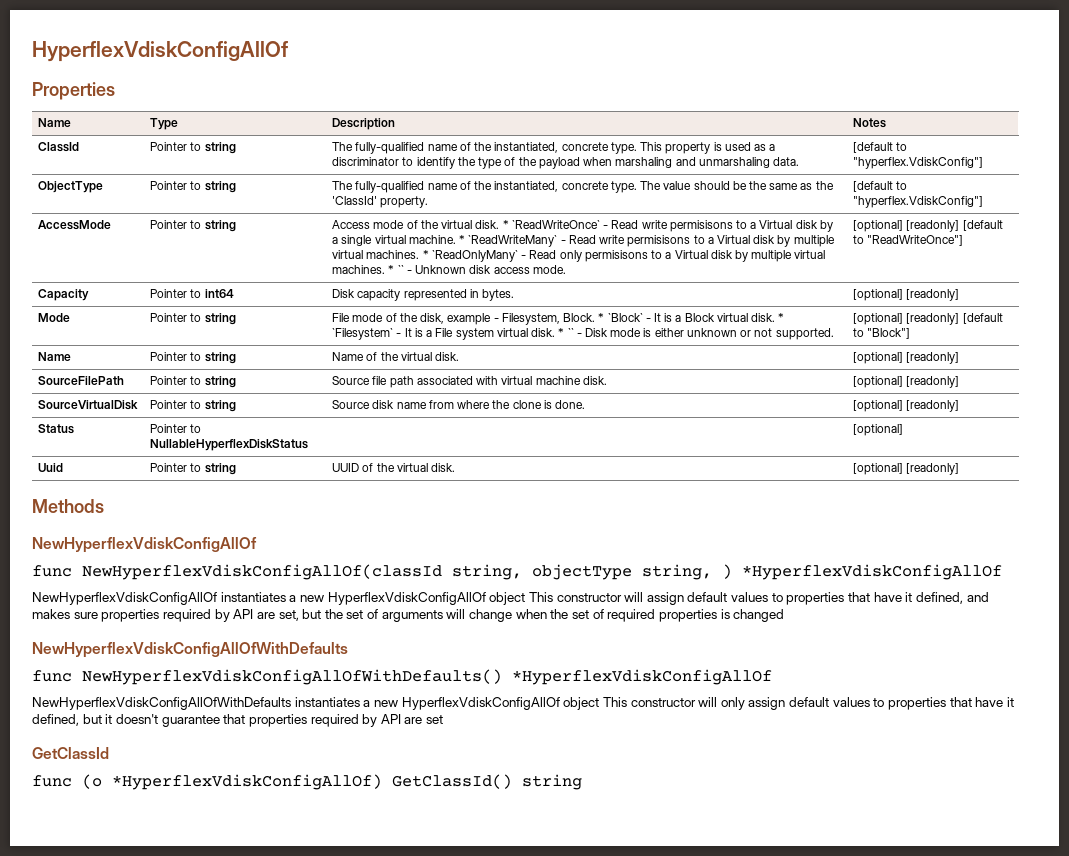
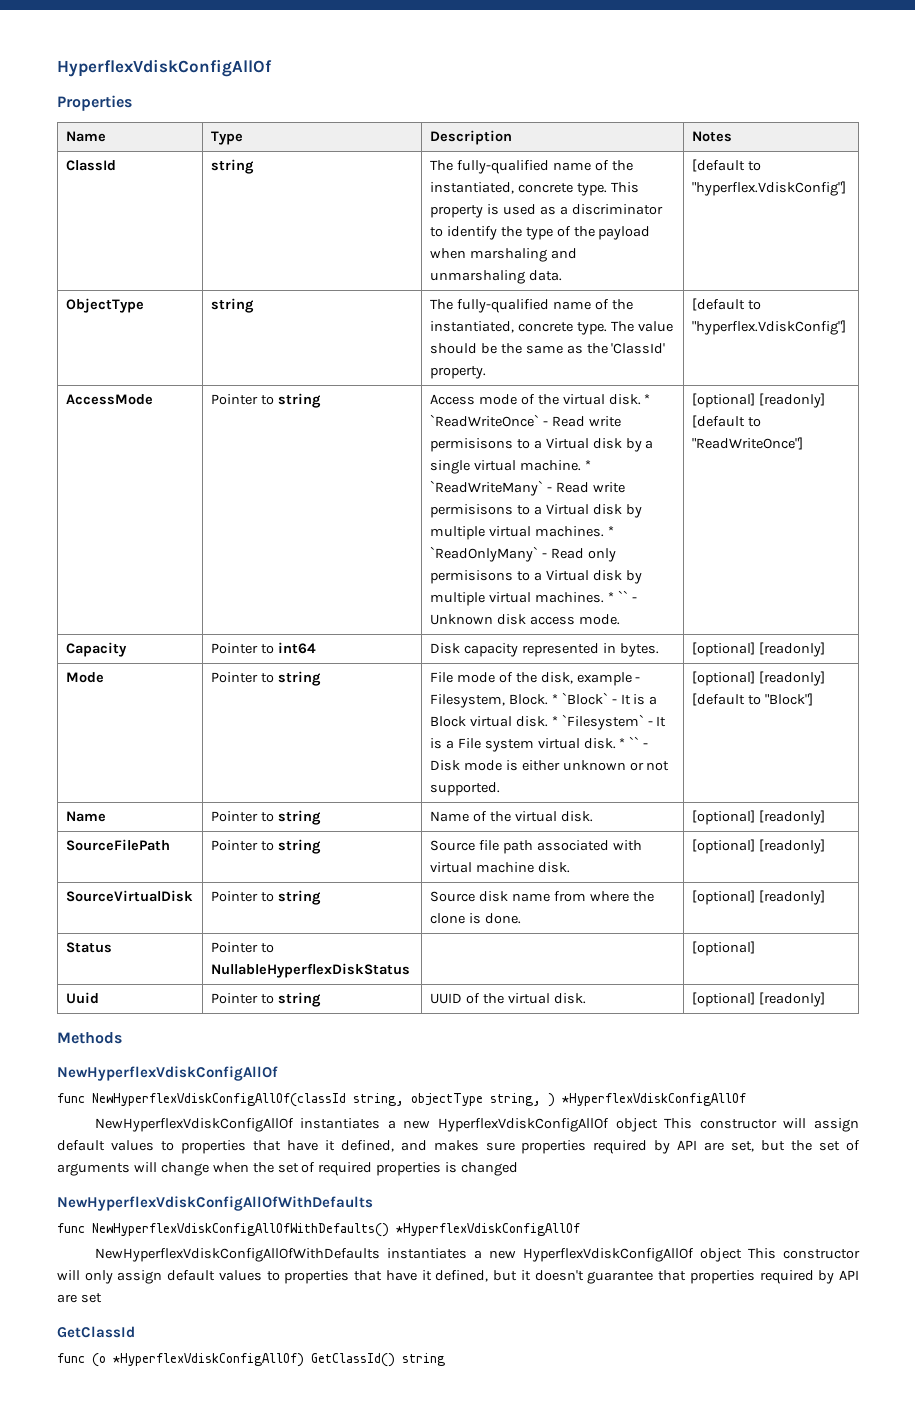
[150,142,202,151] Pointer to -> (116, 165) none
[150,181,202,190] Pointer to -> (144, 305) none

